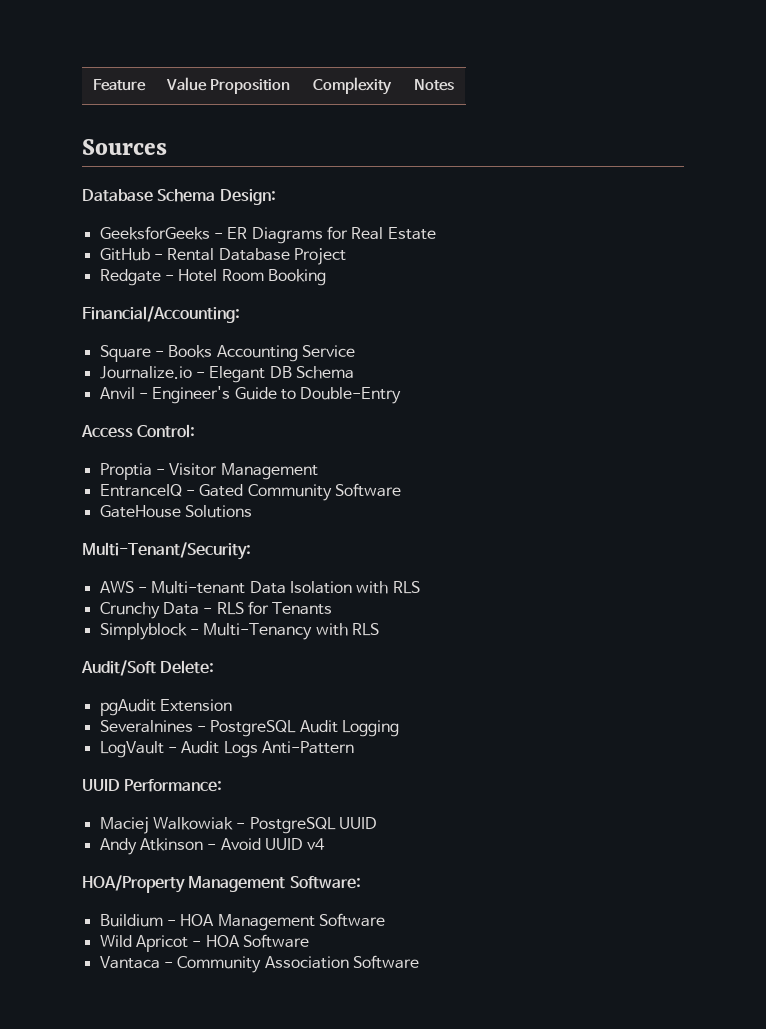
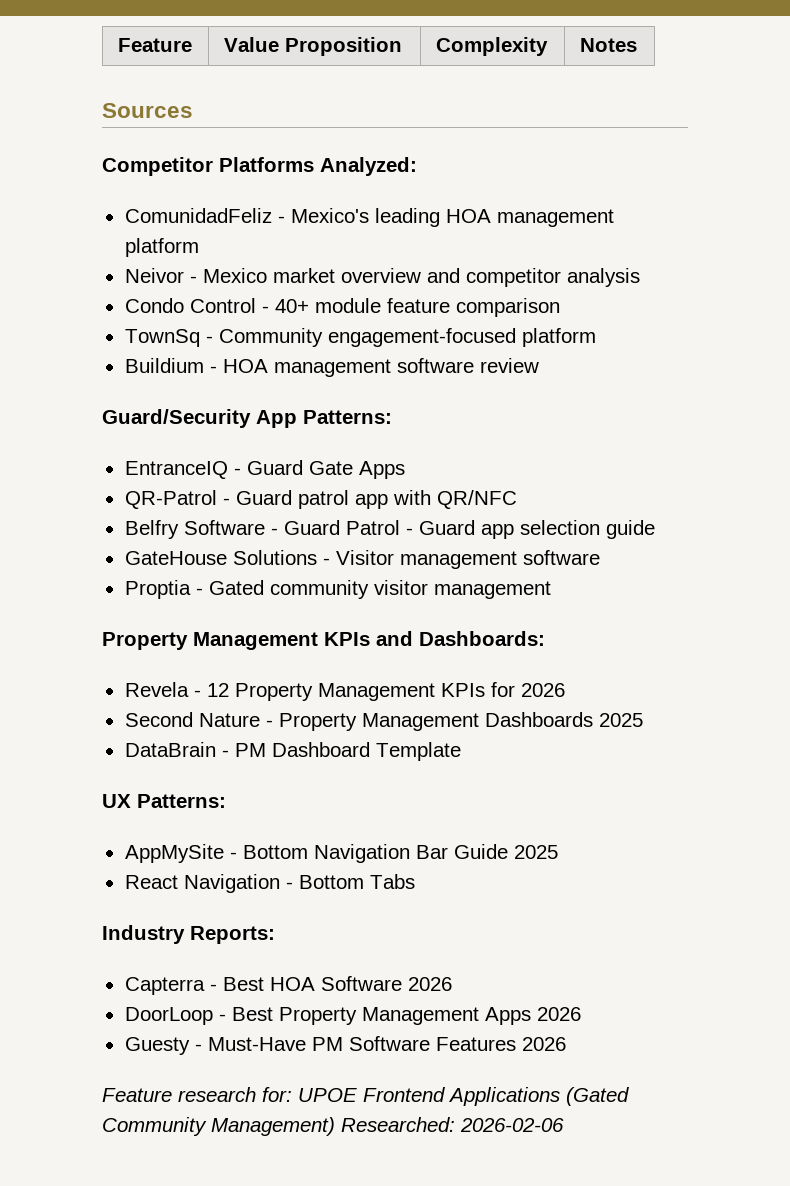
[82,189,276,205] [99,226,436,244] [99,248,346,265] [99,269,326,286] [82,306,240,323] [99,345,355,362] [99,366,354,383] [99,386,402,404] [81,424,196,438] [99,463,318,480] [99,483,401,501] [99,505,252,518] [82,542,251,560] [99,581,420,594] [99,601,333,619] [99,623,379,640] [81,660,215,676] [99,699,232,716] [99,720,399,737] [99,741,354,758] [82,779,223,792] [99,817,377,834] [99,838,326,855] [82,875,361,893] [99,913,385,931] [99,934,309,952] [99,955,419,973] Database Schema Design: // GeeksforGeeks - ER Diagrams for Real Estate // GitHub - Rental Database Project // Redgate - Hotel Room Booking // Financial/Accounting: // Square - Books Accounting Service // Journalize.io - Elegant DB Schema // Anvil - Engineer's Guide to Double-Entry // Access Control: // Proptia - Visitor Management // EntranceIQ - Gated Community Software // GateHouse Solutions // Multi-Tenant/Security: // AWS - Multi-tenant Data Isolation with RLS // Crunchy Data - RLS for Tenants // Simplyblock - Multi-Tenancy with RLS // Audit/Soft Delete: // pgAudit Extension // Severalnines - PostgreSQL Audit Logging // LogVault - Audit Logs Anti-Pattern // UUID Performance: // Maciej Walkowiak - PostgreSQL UUID // Andy Atkinson - Avoid UUID v4 // HOA/Property Management Software: // Buildium - HOA Management Software // Wild Apricot - HOA Software // Vantaca - Community Association Software -> [102,157,417,176] [124,208,614,227] [124,238,199,257] [124,268,640,287] [124,298,560,317] [124,328,596,347] [124,358,539,377] [102,409,392,428] [124,460,405,479] [124,490,517,509] [124,520,655,539] [124,550,600,569] [124,580,551,599] [102,631,545,650] [124,682,565,701] [124,712,643,731] [124,742,461,761] [102,794,226,808] [124,844,558,863] [124,874,415,893] [102,925,275,944] [124,976,452,995] [124,1007,581,1025] [124,1036,566,1055] [102,1087,629,1106] [102,1117,564,1136] Competitor Platforms Analyzed: // ComunidadFeliz - Mexico's leading HOA management platform // Neivor - Mexico market overview and competitor analysis // Condo Control - 40+ module feature comparison // TownSq - Community engagement-focused platform // Buildium - HOA management software review // Guard/Security App Patterns: // EntranceIQ - Guard Gate Apps // QR-Patrol - Guard patrol app with QR/NFC // Belfry Software - Guard Patrol - Guard app selection guide // GateHouse Solutions - Visitor management software // Proptia - Gated community visitor management // Property Management KPIs and Dashboards: // Revela - 12 Property Management KPIs for 2026 // Second Nature - Property Management Dashboards 2025 // DataBrain - PM Dashboard Template // UX Patterns: // AppMySite - Bottom Navigation Bar Guide 2025 // React Navigation - Bottom Tabs // Industry Reports: // Capterra - Best HOA Software 2026 // DoorLoop - Best Property Management Apps 2026 // Guesty - Must-Have PM Software Features 2026 // Feature research for: UPOE Frontend Applications (Gated Community Management) Researched: 2026-02-06

